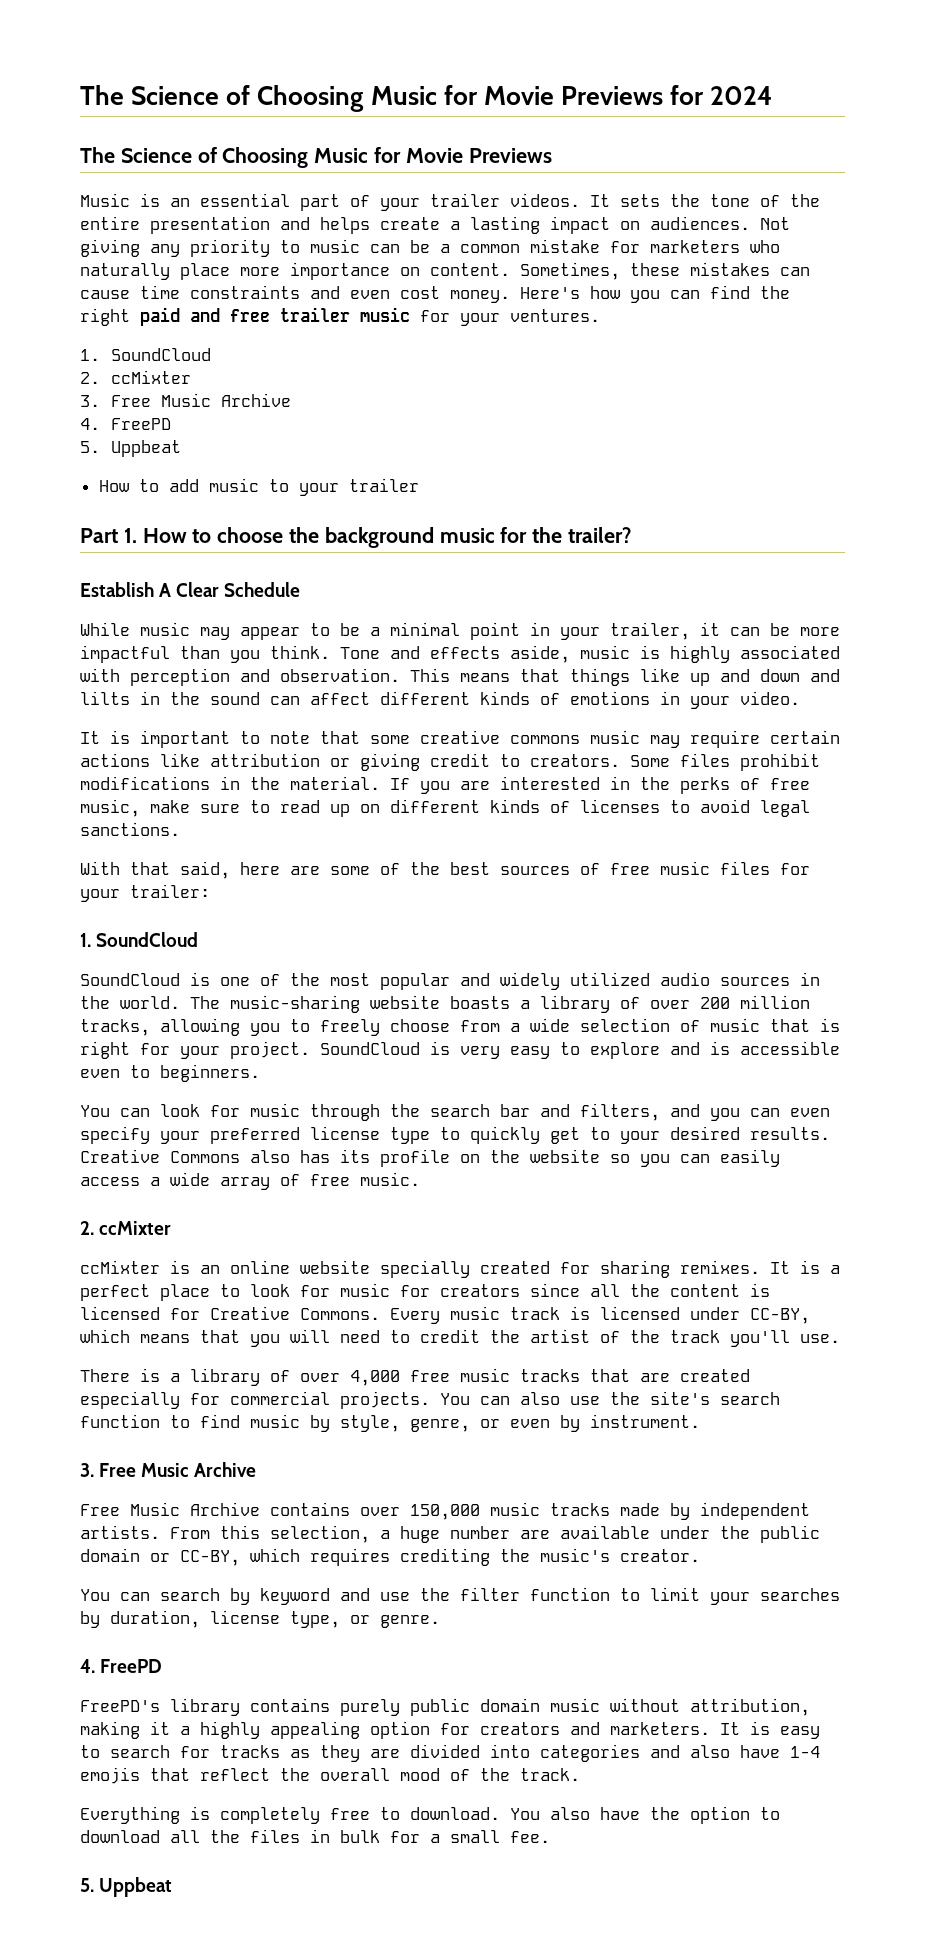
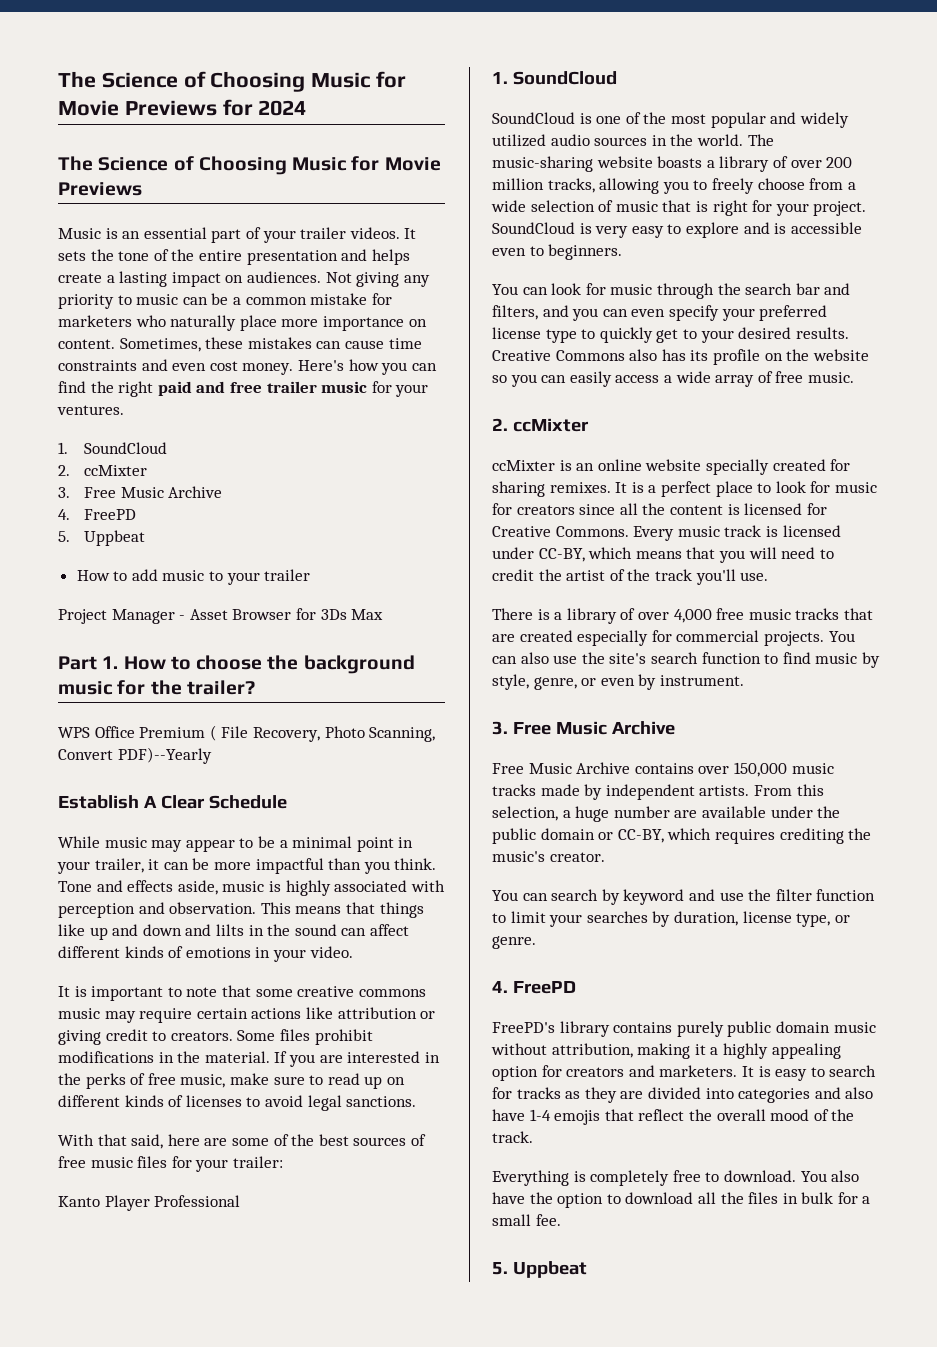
(419, 485) none -> [58,608,384,624] // Project Manager - Asset Browser for 3Ds Max
(633, 535) none -> [58,725,436,742] [58,747,212,764] // WPS Office Premium ( File Recovery, Photo Scanning, Convert PDF)--Yearly
(210, 891) none -> [58,1195,241,1211] // Kanto Player Professional

